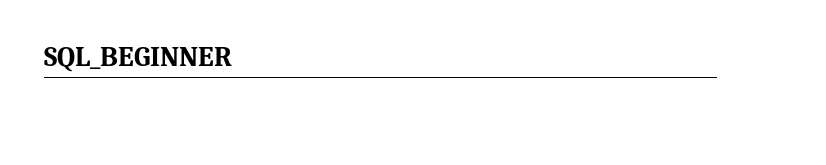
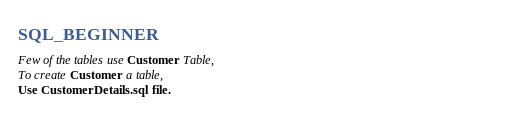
(232, 59) none -> [17,55,215,67] [18,70,163,82] [18,85,171,97] // Few of the tables use Customer Table, // To create Customer a table, // Use CustomerDetails.sql file.

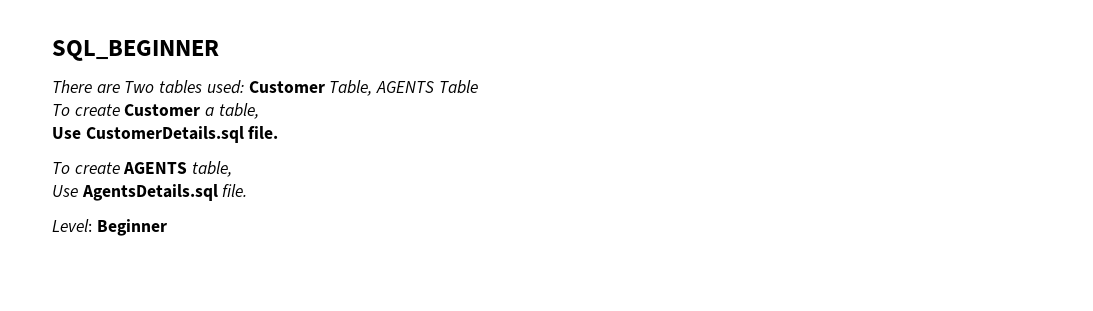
[17,55,124,67] Few of the tables use -> [52,80,244,94] There are Two tables used:
(215, 61) none -> [376,80,478,94] AGENTS Table
(171, 89) none -> [52,161,233,177] [52,184,248,201] [52,219,167,236] // To create AGENTS table, // Use AgentsDetails.sql file. // Level: Beginner

